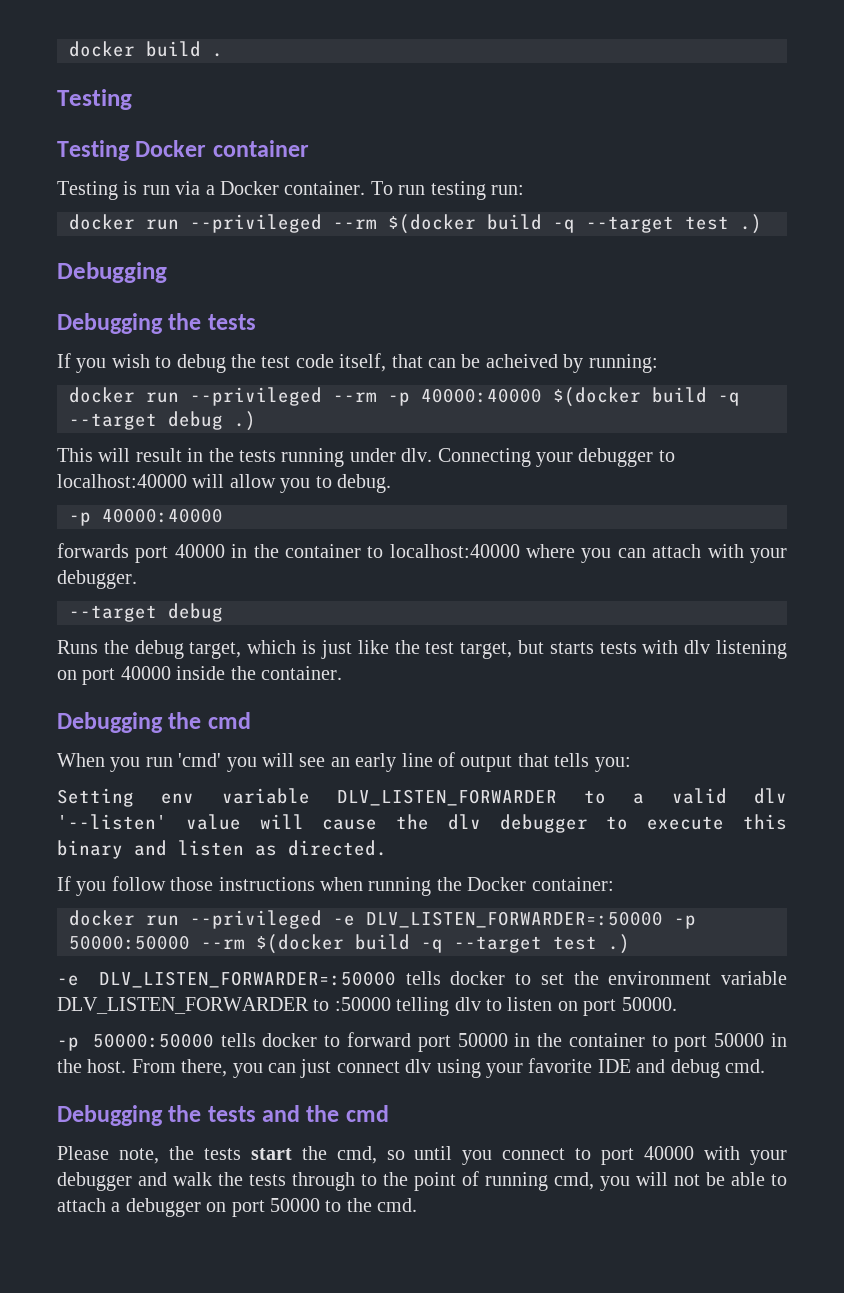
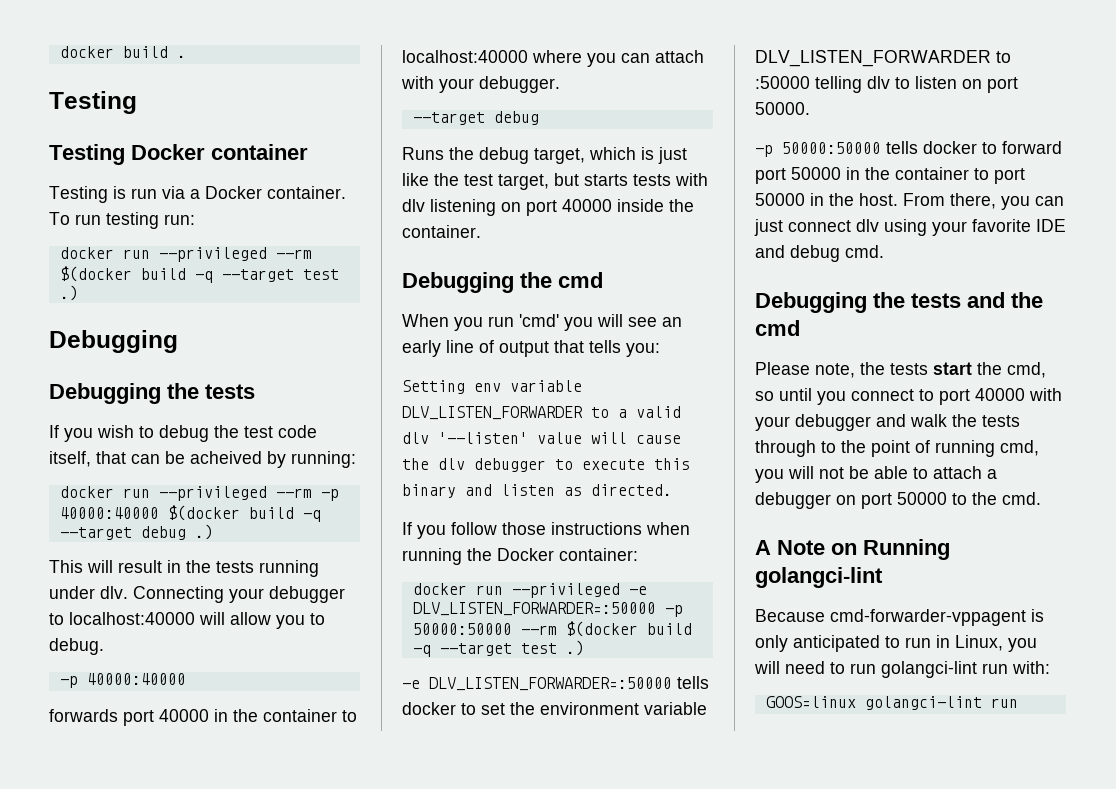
(418, 1205) none -> [755,539,950,560] [755,567,883,588] [755,609,1044,626] [755,635,1037,652] [754,661,1050,678] [765,696,1018,710] // A Note on Running golangci-lint // Because cmd-forwarder-vppagent is only anticipated to run in Linux, you will need to run golangci-lint run with: // GOOS=linux golangci-lint run

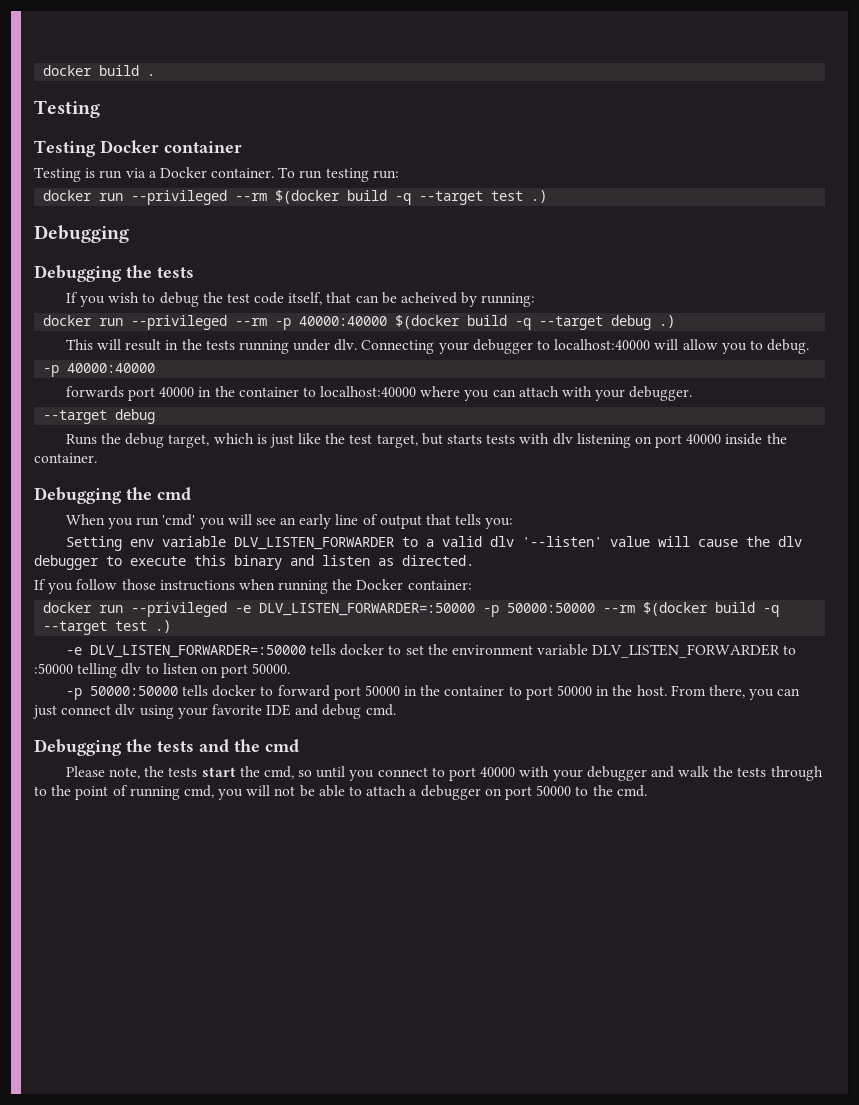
[755,539,950,560] [755,567,883,588] [755,609,1044,626] [755,635,1037,652] [754,661,1050,678] [765,696,1018,710] // A Note on Running golangci-lint // Because cmd-forwarder-vppagent is only anticipated to run in Linux, you will need to run golangci-lint run with: // GOOS=linux golangci-lint run -> (647, 791) none

